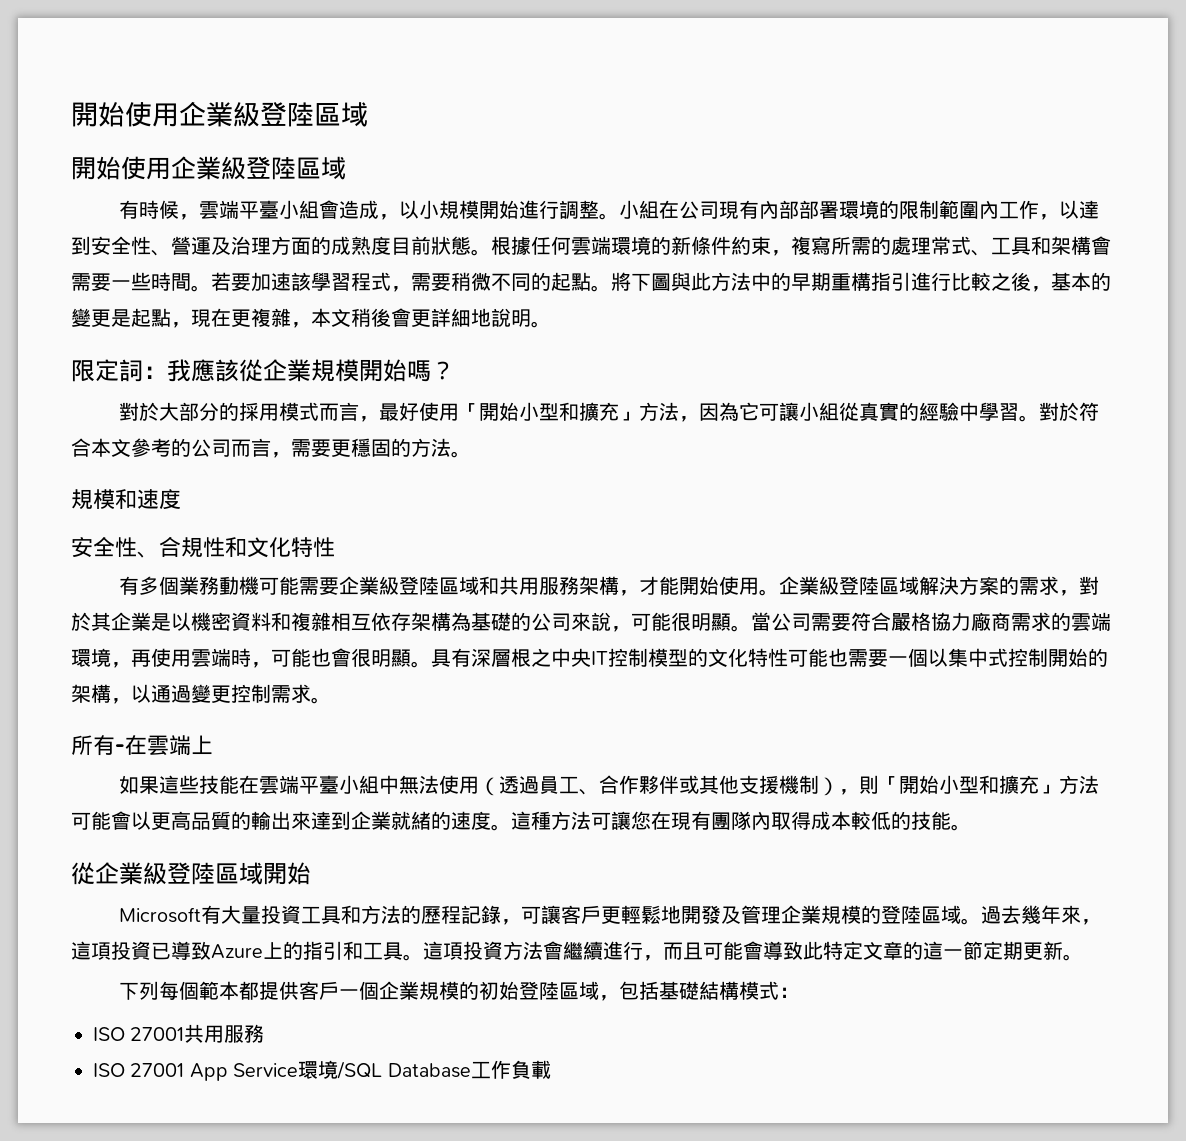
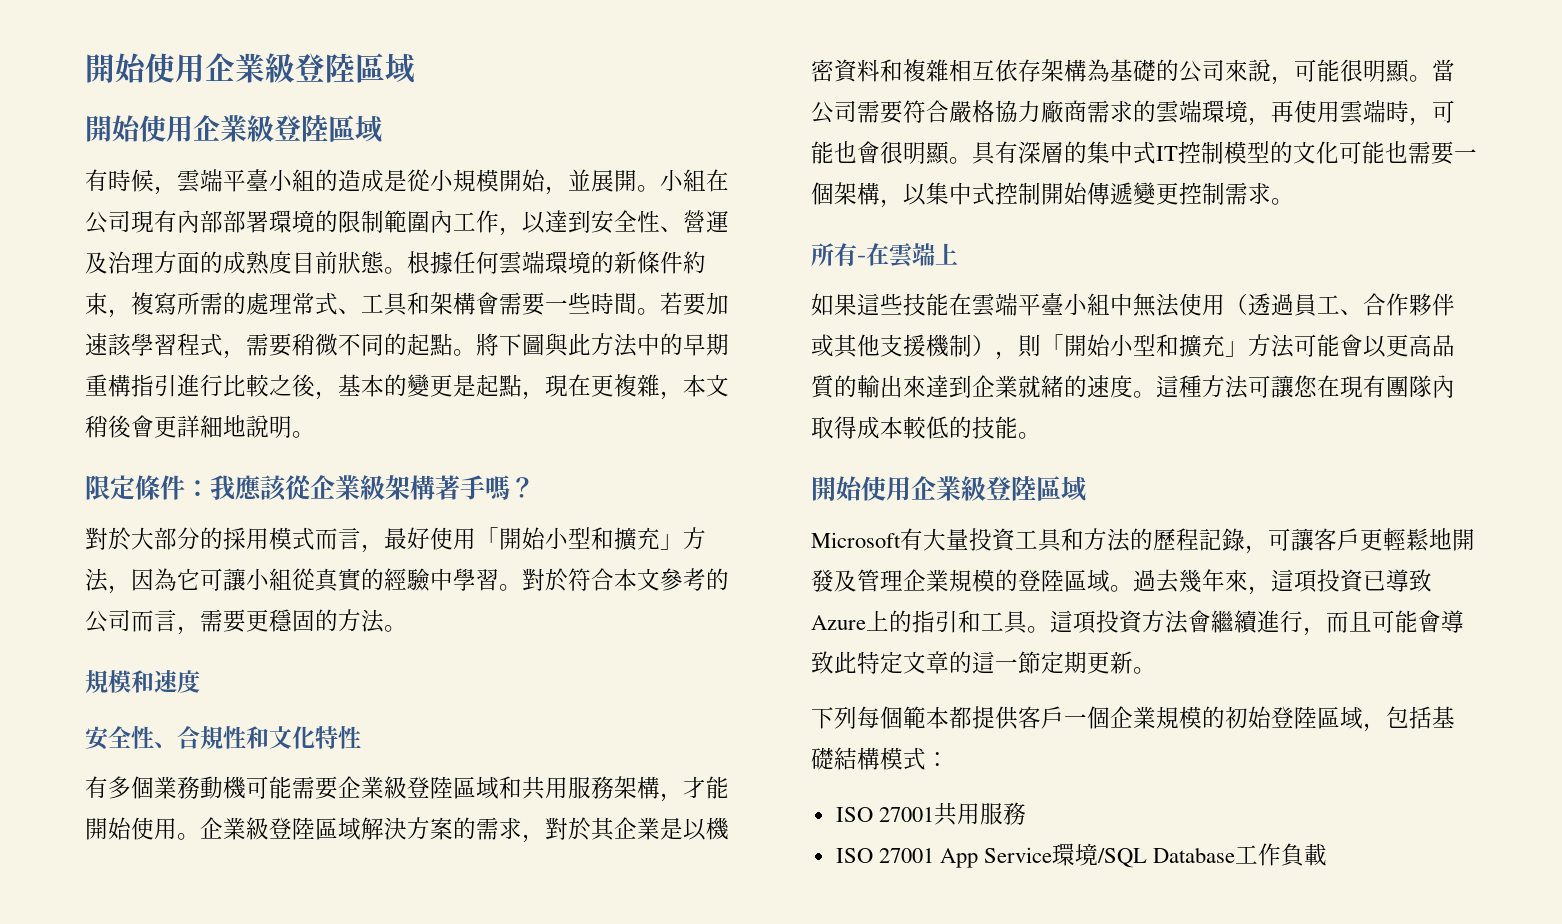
[318,200,419,220] 會造成，以 -> [315,169,430,192] 的造成是從
[518,200,599,219] 進行調整 -> [545,169,637,195] ，並展開
[119,359,143,382] 詞 -> [135,475,185,500] 條件
[311,359,407,382] 規模開始 -> [360,475,485,500] 級架構著手
[511,648,591,667] 根之中央 -> [1064,141,1156,164] 的集中式
[748,648,788,667] 特性 -> (1339, 152) none
(928, 657) none -> [834,182,903,208] 架構，
[1088,648,1108,667] [71,684,191,704] 的架構，以通過 -> [1087,182,1133,205] 傳遞
[71,862,311,885] 從企業級登陸區域開始 -> [811,476,1086,502] 開始使用企業級登陸區域

